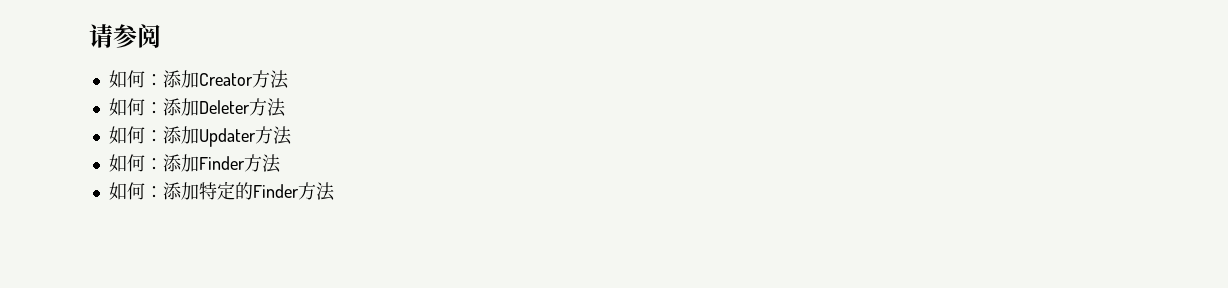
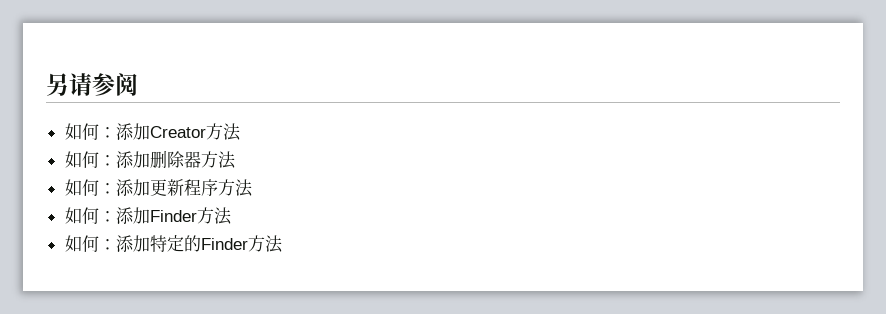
(89, 36) none -> [46,73,69,96] 另
[198,98,286,117] [108,126,256,147] Deleter方法 // 如何：添加Updater -> [149,150,236,169] [64,179,218,196] 删除器方法 // 如何：添加更新程序

